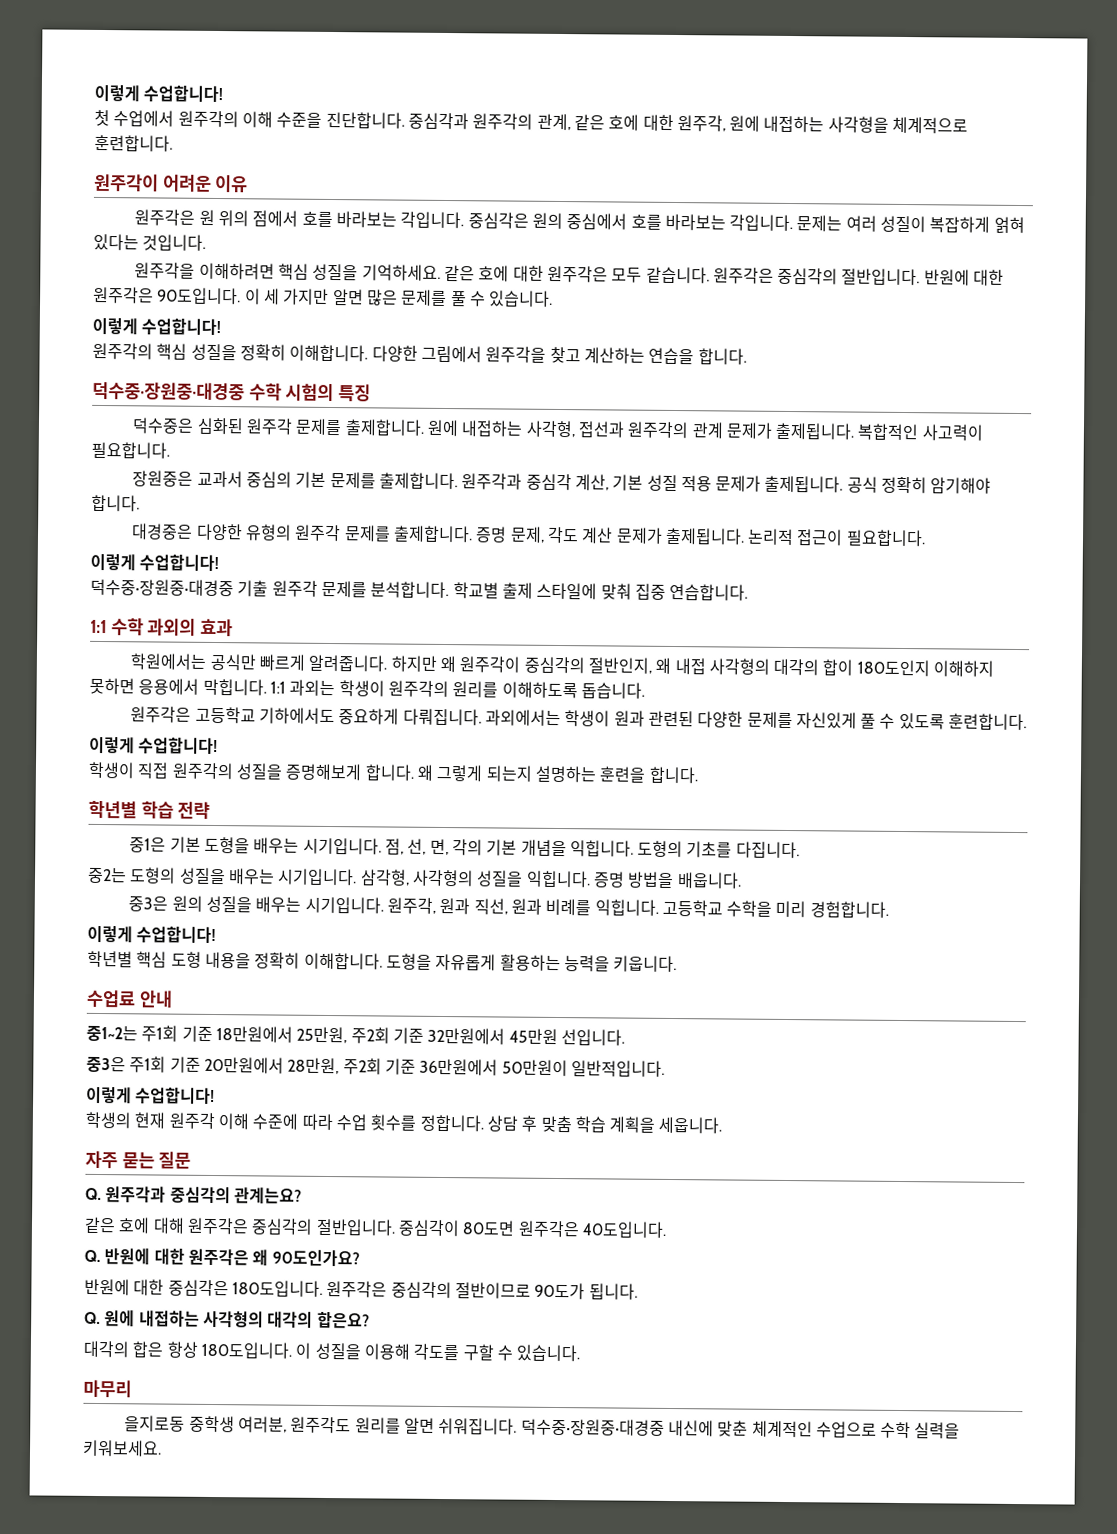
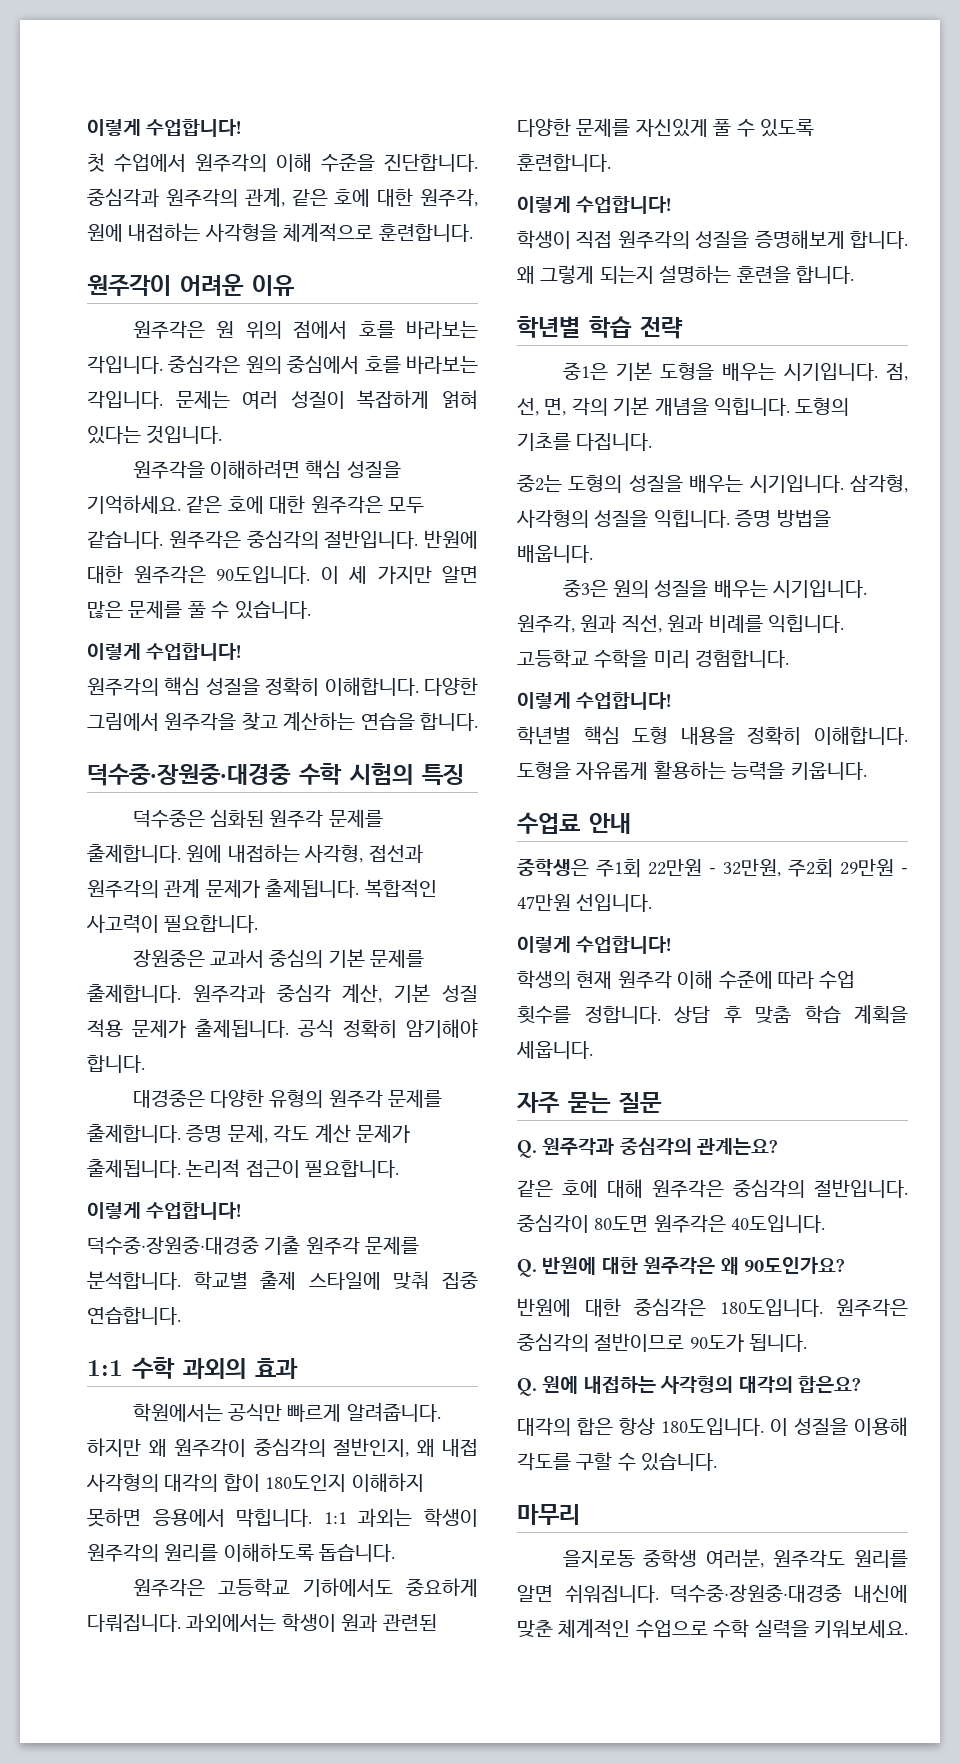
[86,1024,625,1046] [86,1055,665,1077] 중1~2는 주1회 기준 18만원에서 25만원, 주2회 기준 32만원에서 45만원 선입니다. // 중3은 주1회 기준 20만원에서 28만원, 주2회 기준 36만원에서 50만원이 일반적입니다. -> [517,858,908,878] [517,893,653,912] 중학생은 주1회 22만원 - 32만원, 주2회 29만원 - 47만원 선입니다.

